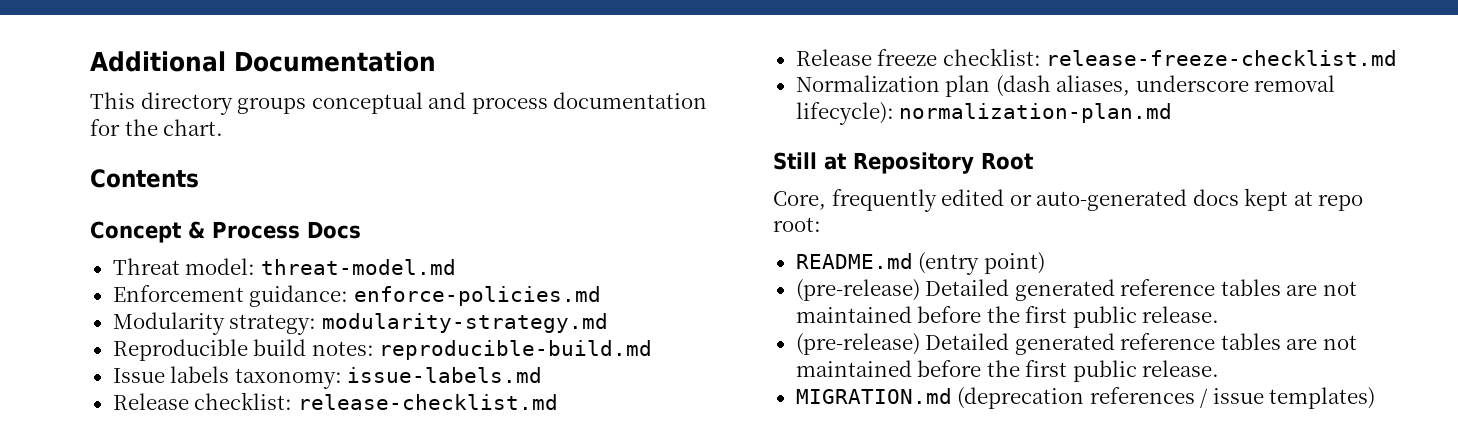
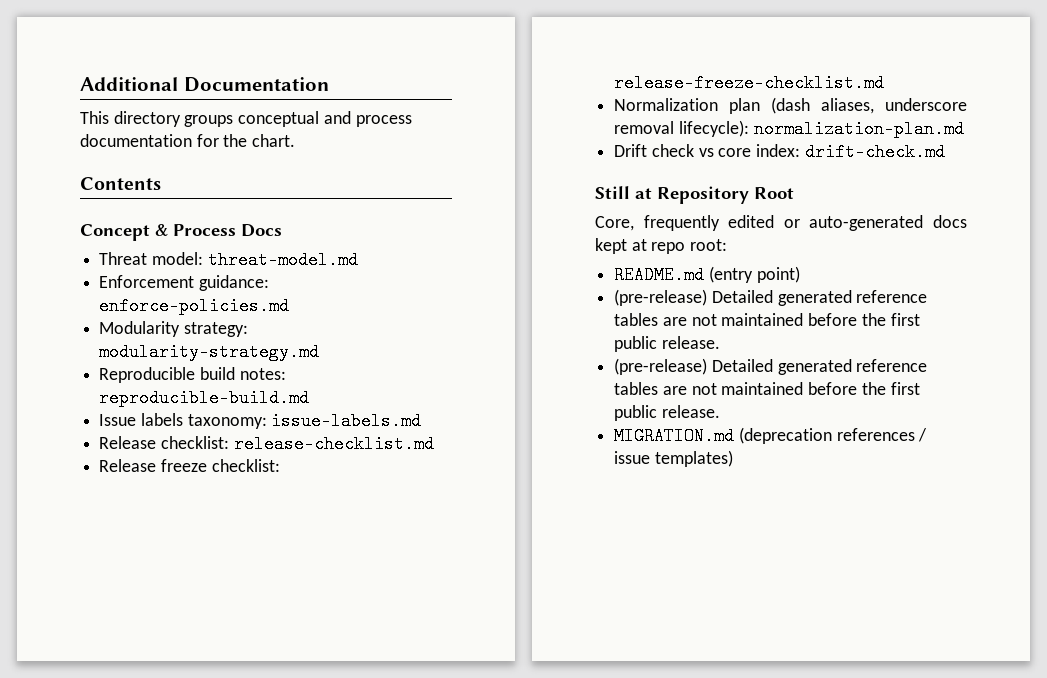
(1173, 113) none -> [614,143,945,161] // Drift check vs core index: drift-check.md

